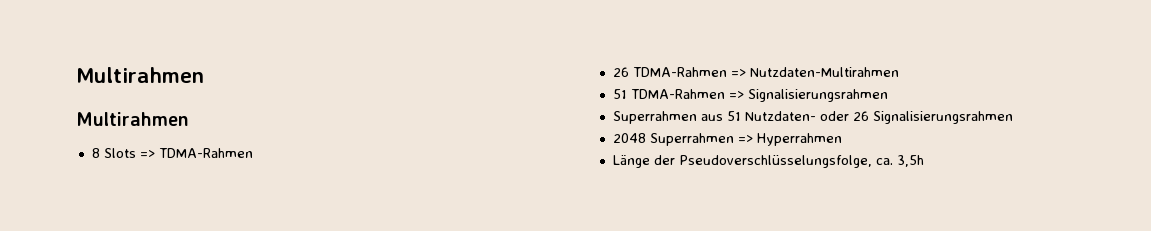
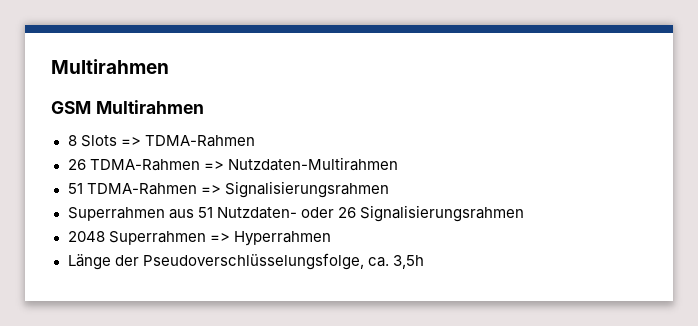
[76,67,204,83] Multirahmen // -> [51,59,169,74] [51,101,91,114] Multirahmen // GSM

